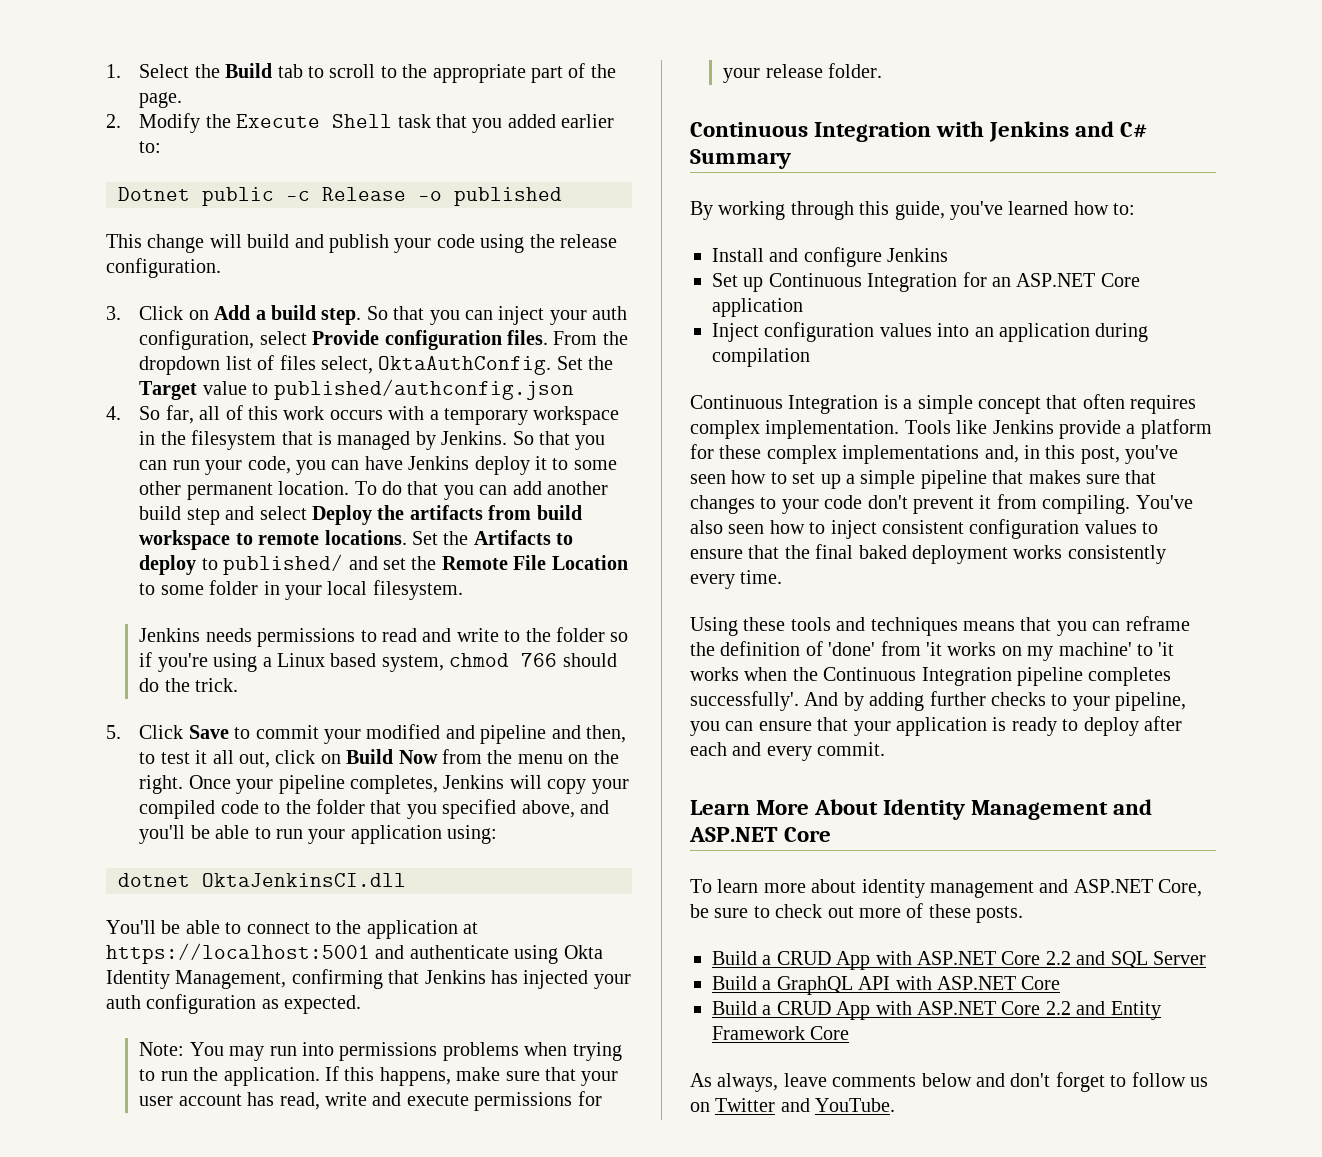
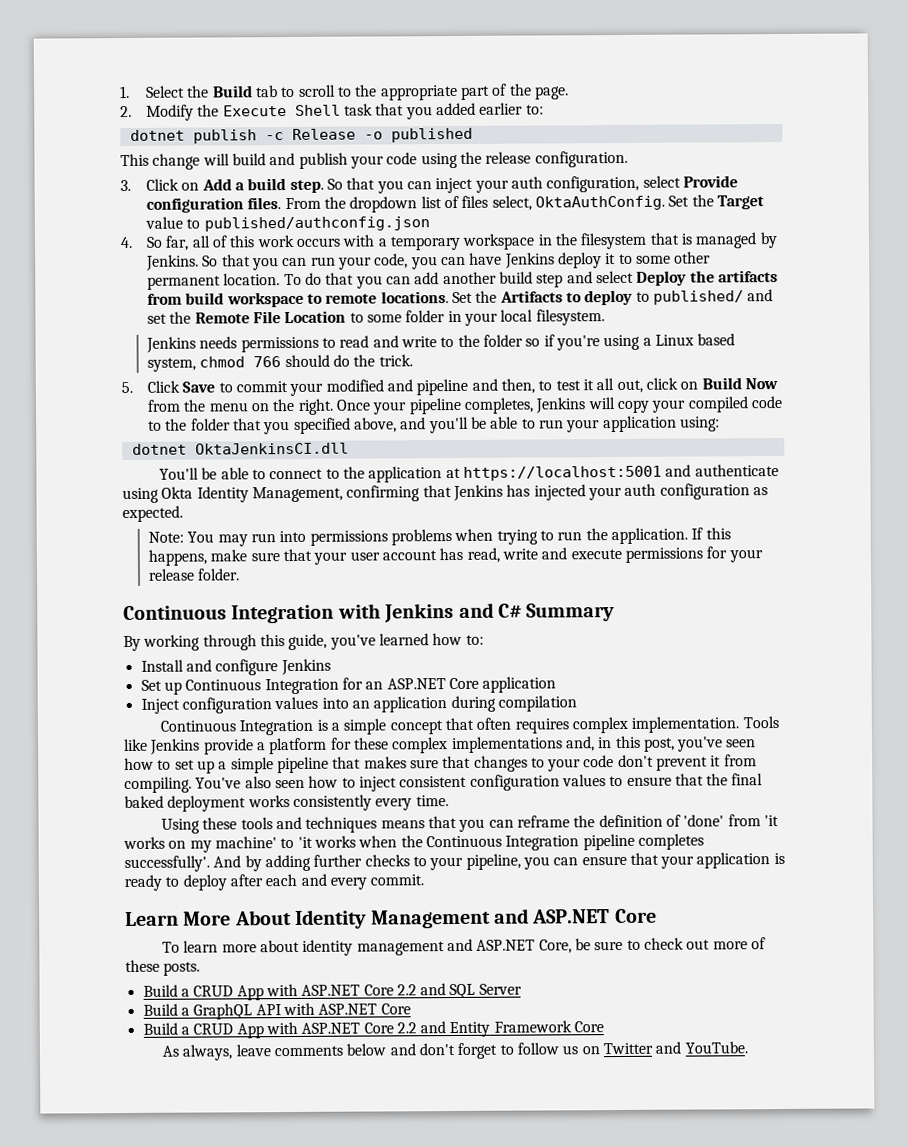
[118,187,274,206] Dotnet public -> [129,129,257,144] dotnet publish

